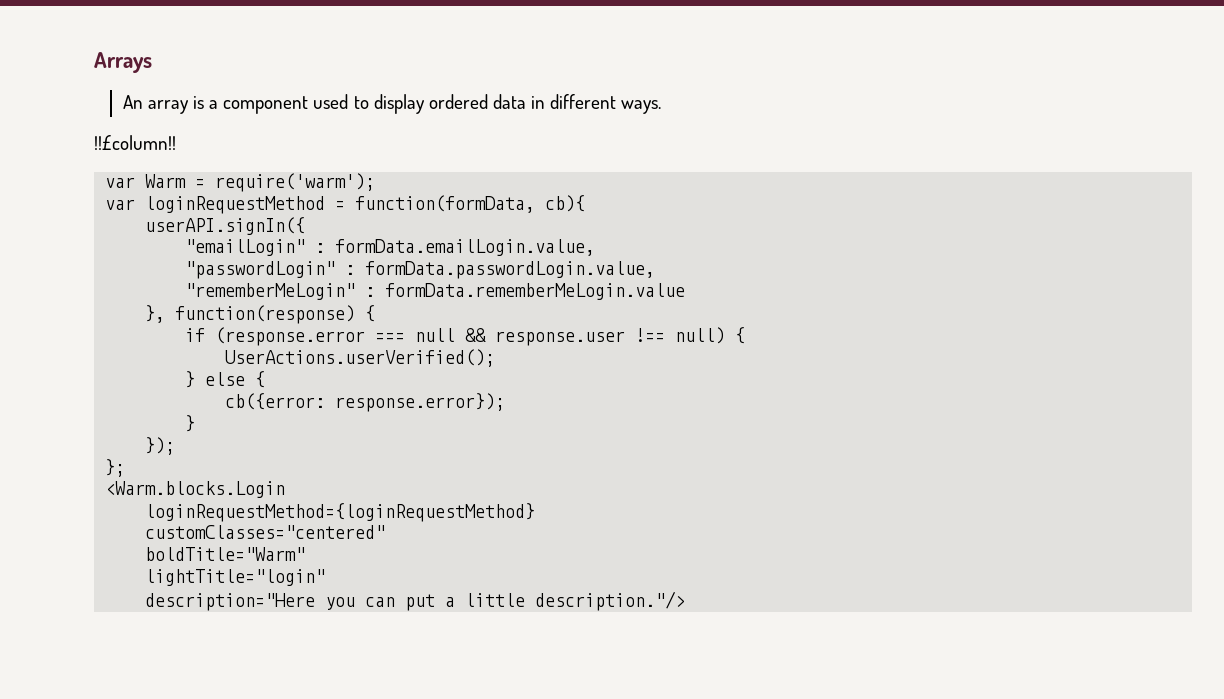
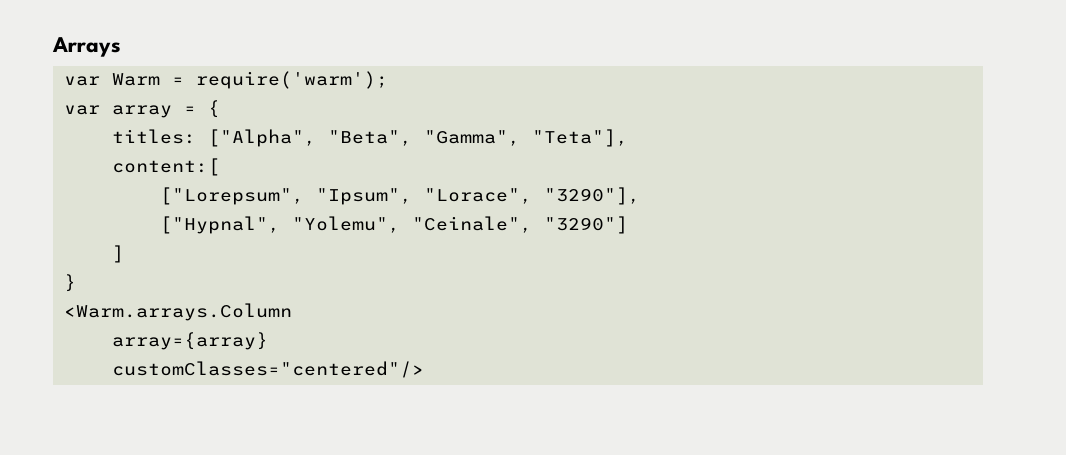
[122,94,662,114] [94,135,176,150] // An array is a component used to display ordered data in different ways. // !!£column!! -> (121, 47) none
[145,195,586,214] [145,217,306,235] [185,239,596,256] [185,261,656,279] [185,283,686,300] [145,305,376,324] [185,327,746,346] [225,349,496,367] [185,371,266,388] [225,393,506,412] [185,415,196,432] [145,437,176,455] [105,459,126,477] [105,481,286,498] [145,503,536,522] [145,525,386,539] [145,547,306,561] [145,569,326,586] [145,591,686,611] loginRequestMethod = function(formData, cb){ // userAPI.signIn({ // "emailLogin" : formData.emailLogin.value, // "passwordLogin" : formData.passwordLogin.value, // "rememberMeLogin" : formData.rememberMeLogin.value // }, function(response) { // if (response.error === null && response.user !== null) { // UserActions.userVerified(); // } else { // cb({error: response.error}); // } // }); // }; // <Warm.blocks.Login // loginRequestMethod={loginRequestMethod} // customClasses="centered" // boldTitle="Warm" // lightTitle="login" // description="Here you can put a little description."/> -> [111,100,220,118] [111,129,628,147] [111,158,220,176] [159,187,640,205] [159,216,628,234] [111,245,124,263] [63,274,76,292] [63,303,292,321] [111,332,268,350] [111,361,424,378] array = { // titles: ["Alpha", "Beta", "Gamma", "Teta"], // content:[ // ["Lorepsum", "Ipsum", "Lorace", "3290"], // ["Hypnal", "Yolemu", "Ceinale", "3290"] // ] // } // <Warm.arrays.Column // array={array} // customClasses="centered"/>

